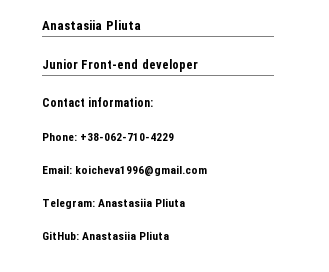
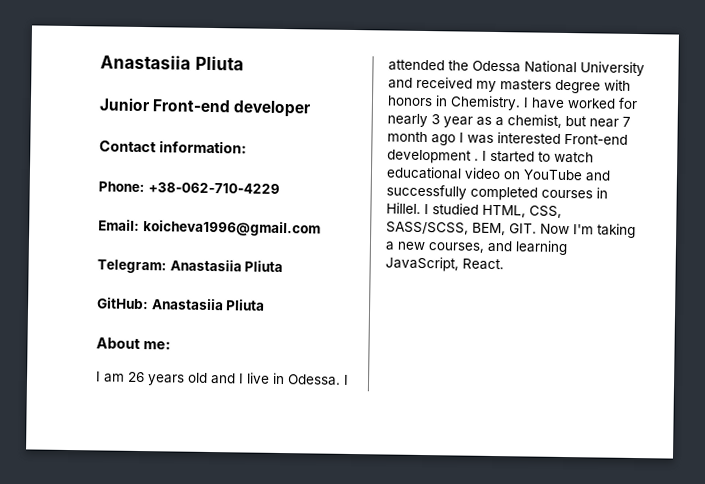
(170, 235) none -> [96,337,171,350] [96,371,349,386] [388,59,645,77] [388,76,631,94] [387,95,638,111] [387,113,631,128] [387,131,628,146] [387,149,594,164] [386,166,611,182] [386,184,608,201] [386,202,562,218] [386,221,636,238] [385,240,568,256] [385,256,504,272] // About me: // I am 26 years old and I live in Odessa. I attended the Odessa National University and received my masters degree with honors in Chemistry. I have worked for nearly 3 year as a chemist, but near 7 month ago I was interested Front-end development . I started to watch educational video on YouTube and successfully completed courses in Hillel. I studied HTML, CSS, SASS/SCSS, BEM, GIT. Now I'm taking a new courses, and learning JavaScript, React.

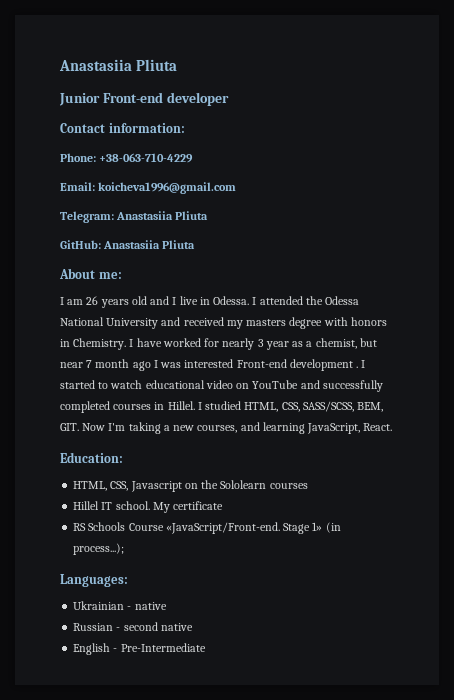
[147,182,280,194] +38-062-710-4229 -> [99,153,194,163] +38-063-710-4229
(504, 264) none -> [60,452,123,463] [73,480,308,492] [73,501,224,513] [73,522,341,534] [73,543,125,555] [60,574,128,587] [73,601,167,610] [73,622,193,631] [73,643,206,655] // Education: // HTML, CSS, Javascript on the Sololearn courses // Hillel IT school. My certificate // RS Schools Course «JavaScript/Front-end. Stage 1» (in process...); // Languages: // Ukrainian - native // Russian - second native // English - Pre-Intermediate

